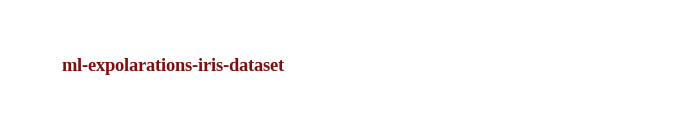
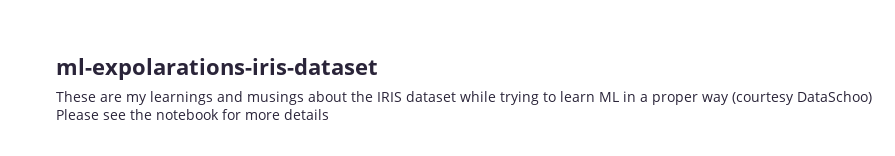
(285, 66) none -> [56,91,872,105] [56,109,329,120] // These are my learnings and musings about the IRIS dataset while trying to learn ML in a proper way (courtesy DataSchoo) Please see the notebook for more details

